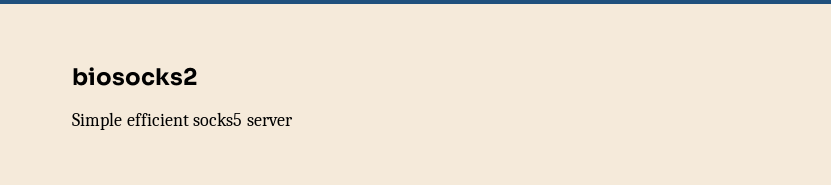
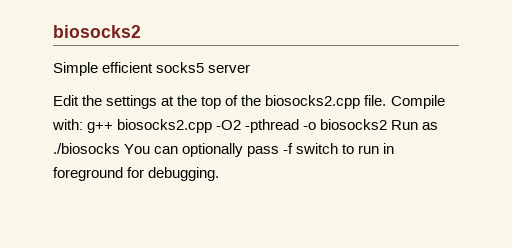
(294, 121) none -> [53,95,445,109] [52,119,439,133] [53,143,395,157] [53,167,220,181] // Edit the settings at the top of the biosocks2.cpp file. Compile with: g++ biosocks2.cpp -O2 -pthread -o biosocks2 Run as ./biosocks You can optionally pass -f switch to run in foreground for debugging.

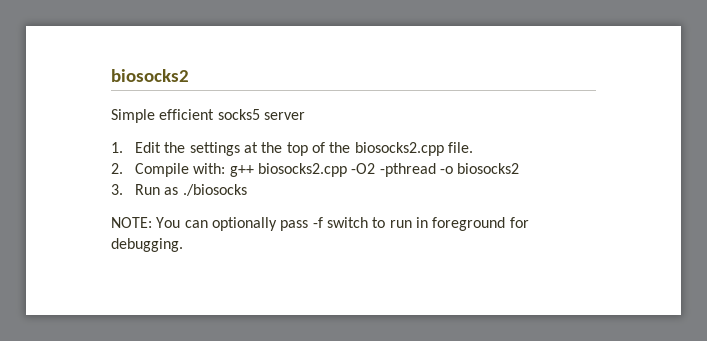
(251, 68) none -> [111,142,123,153] 1.
(387, 100) none -> [111,163,123,174] // 2.
(388, 124) none -> [111,184,123,195] // 3.
(120, 148) none -> [111,217,152,228] // NOTE:

